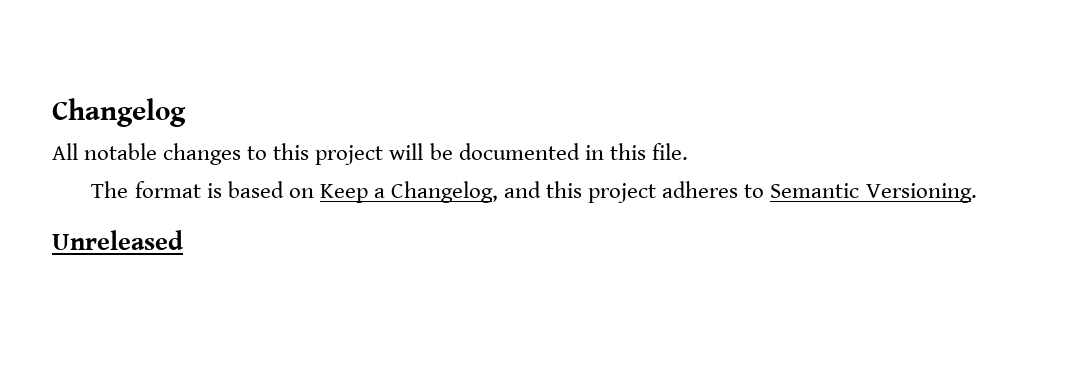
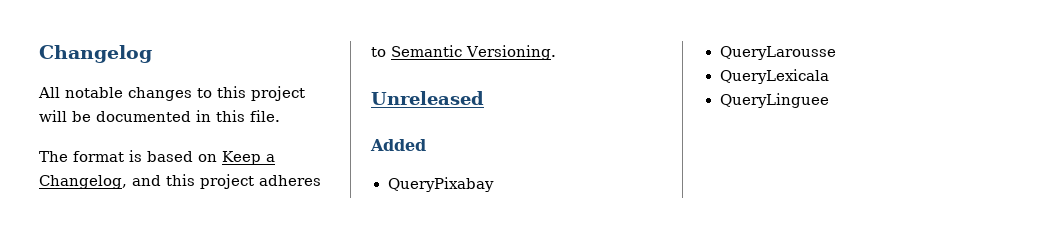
(183, 240) none -> [370,139,426,151] [387,177,494,192] [719,46,836,60] [719,69,829,84] [719,93,829,108] // Added // QueryPixabay // QueryLarousse // QueryLexicala // QueryLinguee

